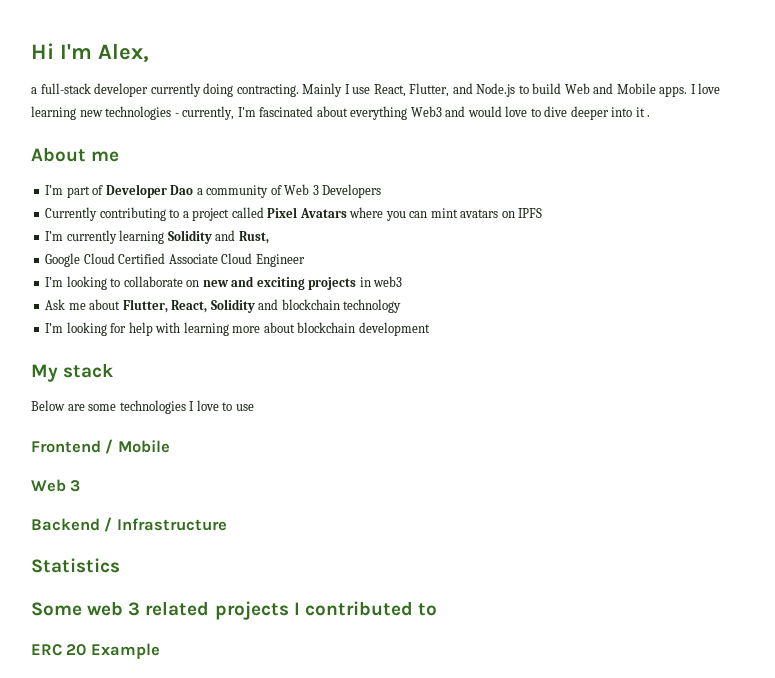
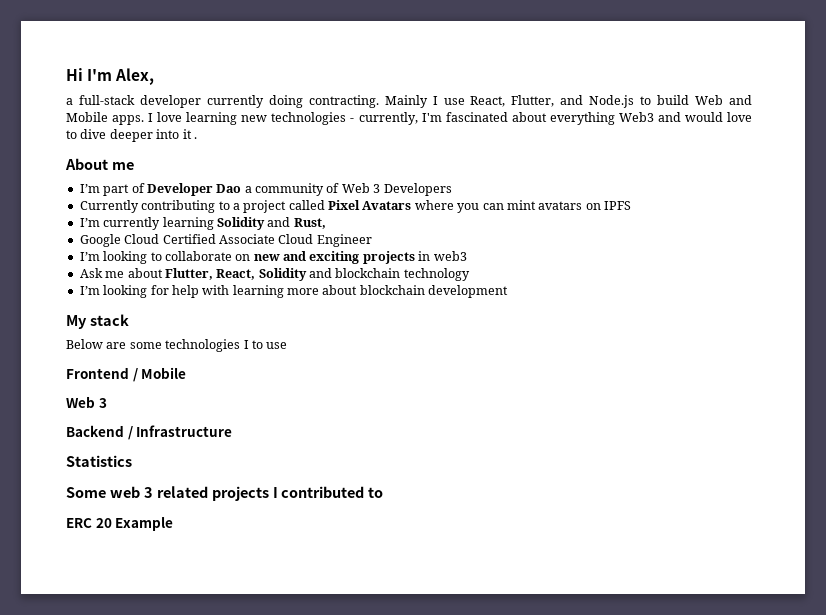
[196,400,219,411] love -> (249, 344) none

